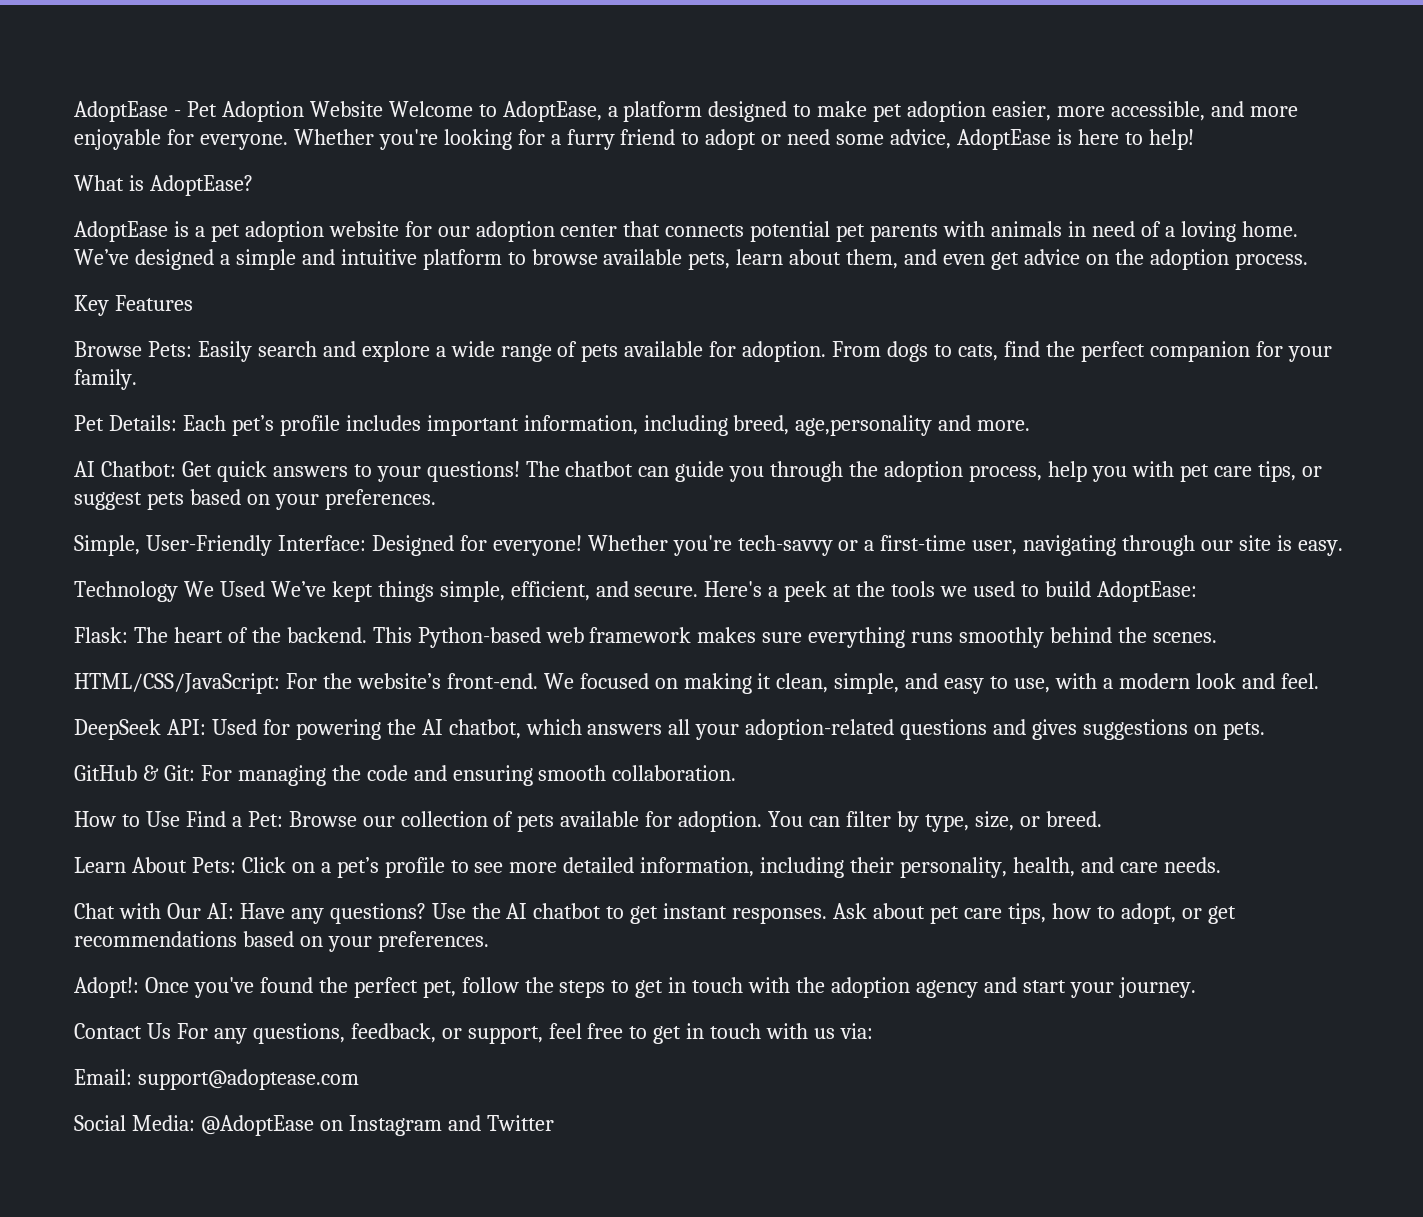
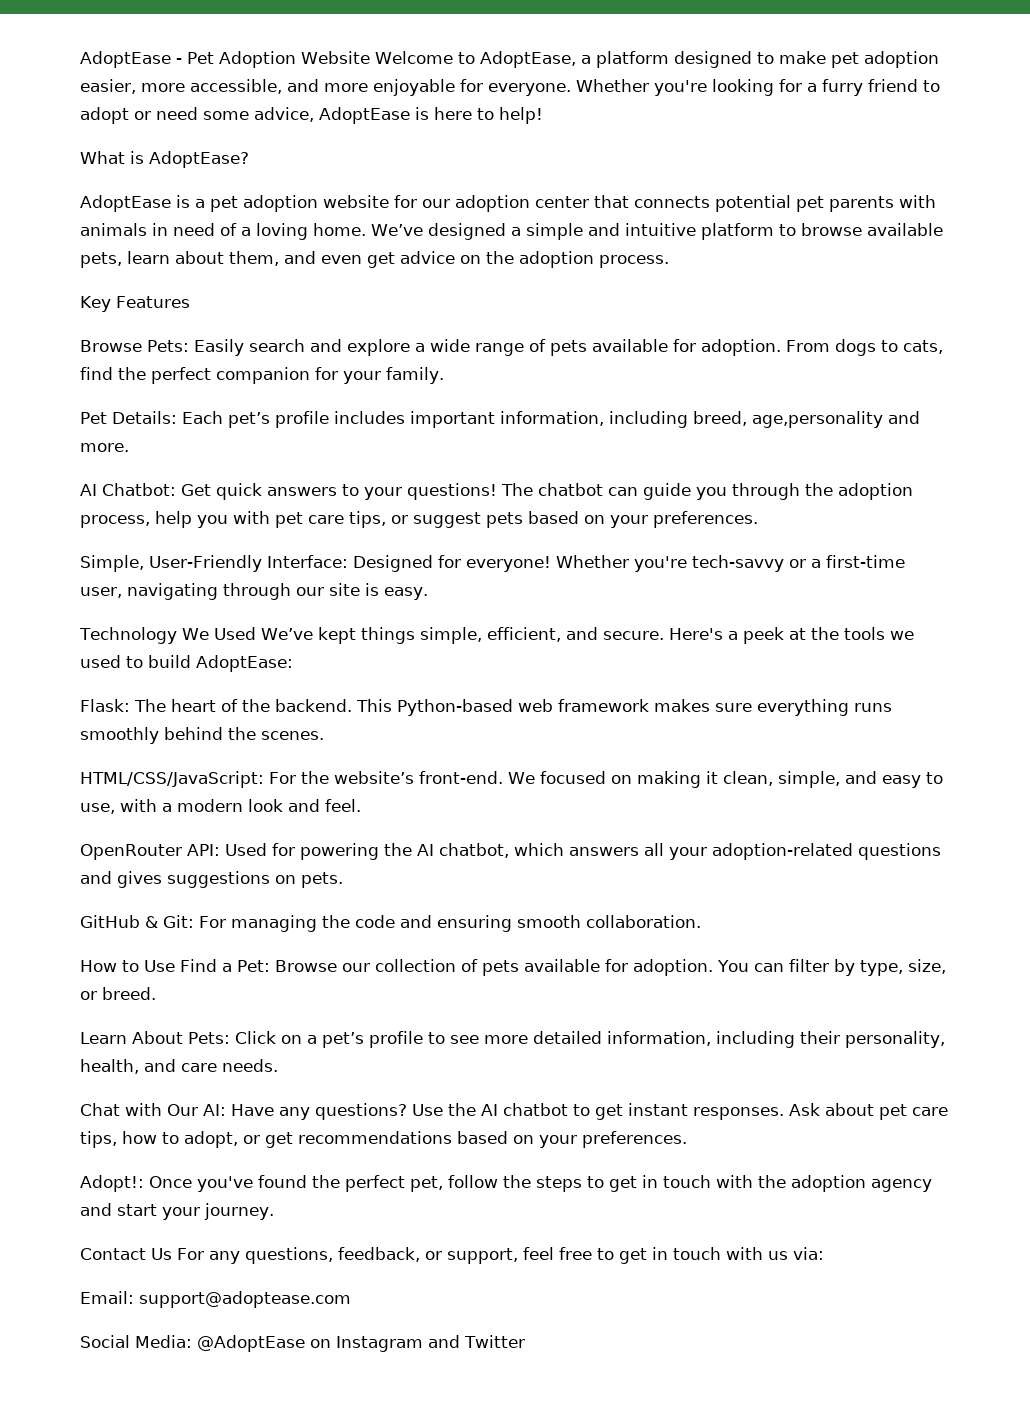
[74,719,161,740] DeepSeek -> [80,844,182,860] OpenRouter

